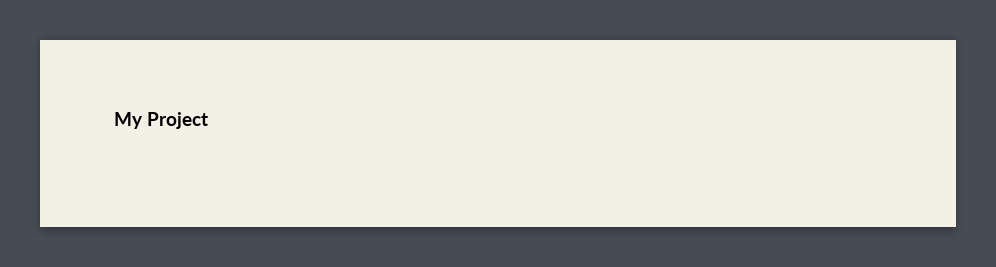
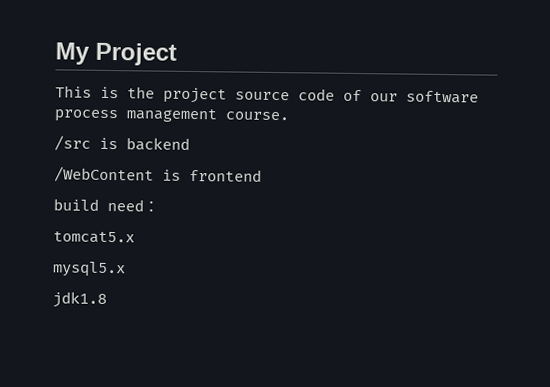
(208, 120) none -> [55,85,479,104] [54,108,289,123] [54,135,190,151] [54,166,262,183] [53,198,159,212] [53,231,135,244] [52,261,126,278] [52,291,107,308] // This is the project source code of our software process management course. // /src is backend // /WebContent is frontend // build need： // tomcat5.x // mysql5.x // jdk1.8

